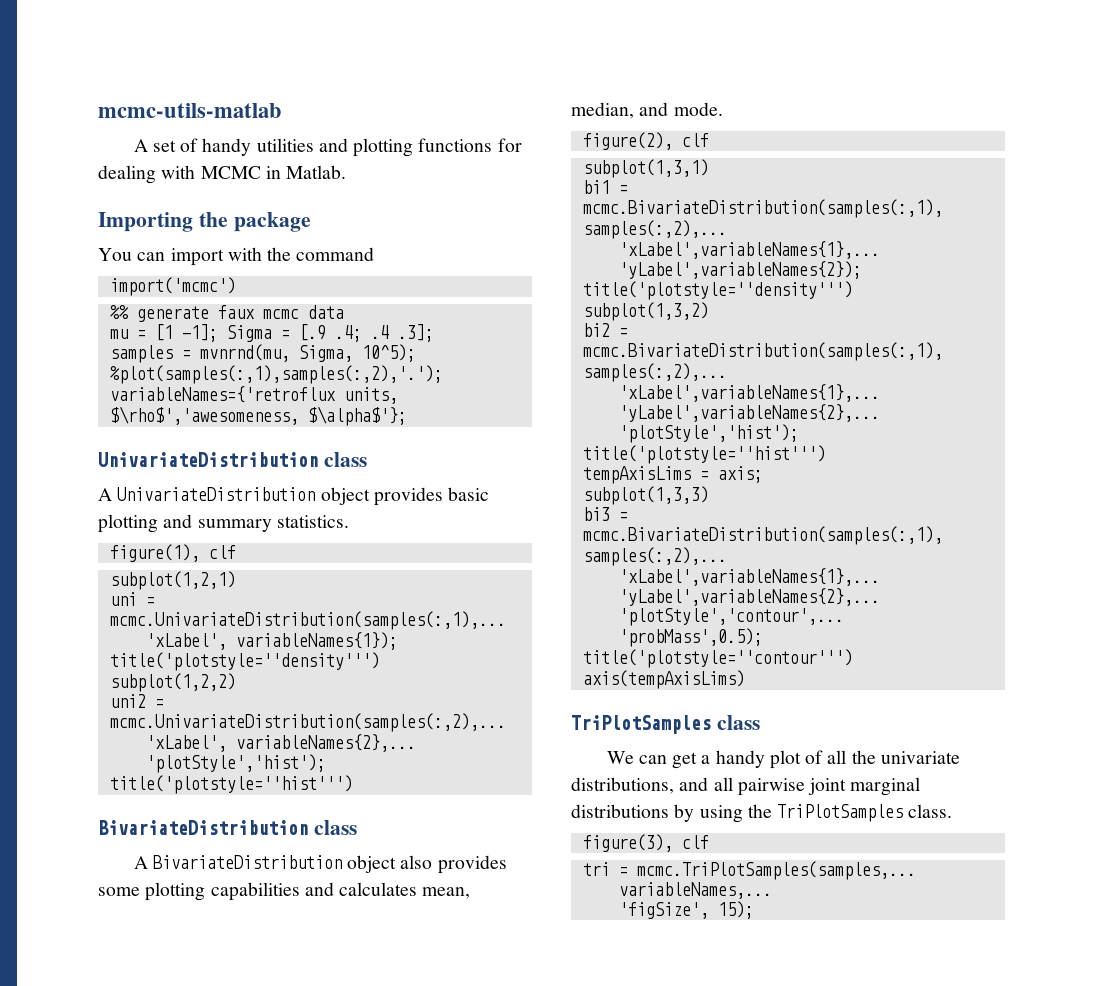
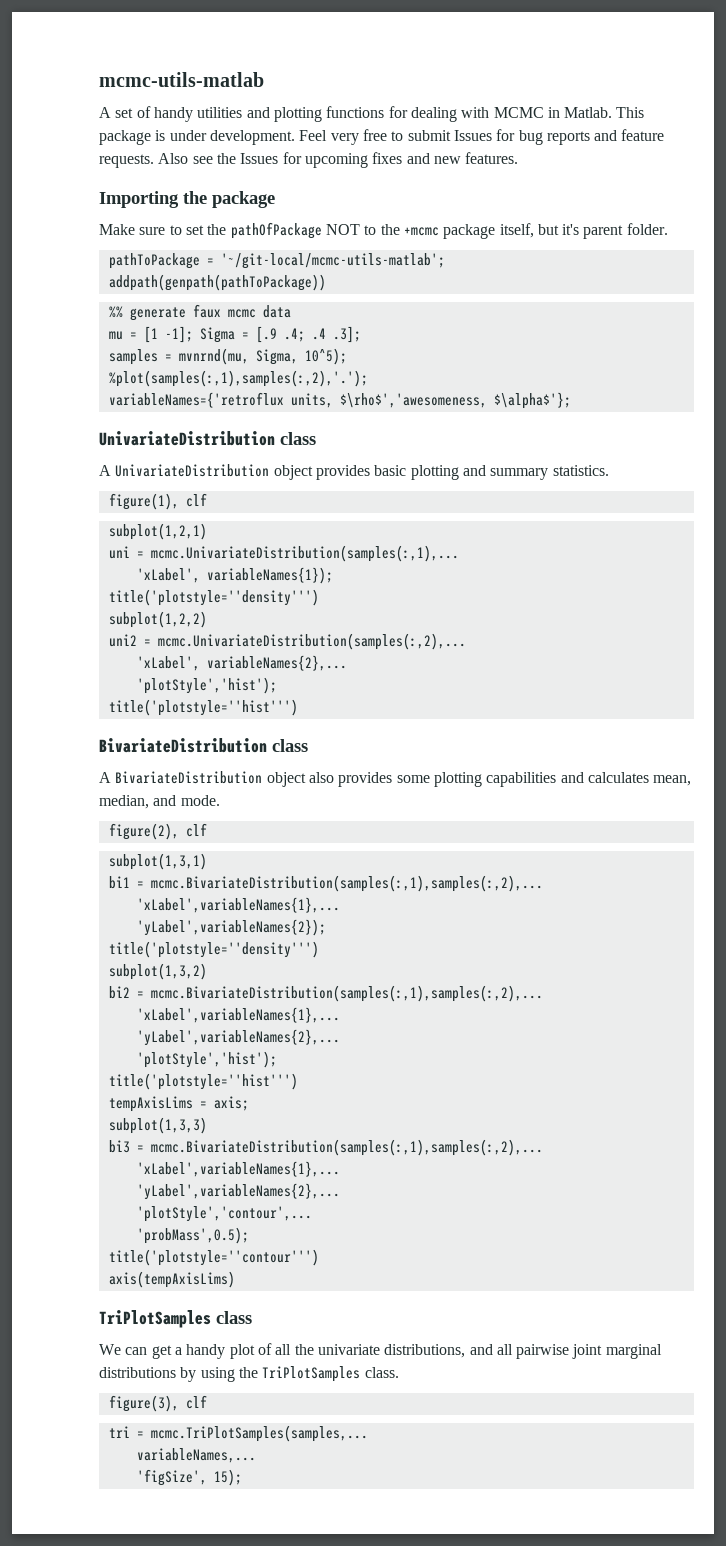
[98,212,311,232] [98,247,375,266] [109,277,236,296] // Importing the package // You can import with the command // import('mcmc') -> [616,107,645,118] [99,129,665,145] [99,152,519,168] [99,191,275,208] [99,222,668,239] [108,253,445,269] [108,274,326,291] This package is under development. Feel very free to submit Issues for bug reports and feature requests. Also see the Issues for upcoming fixes and new features. // Importing the package // Make sure to set the pathOfPackage NOT to the +mcmc package itself, but it's parent folder. // pathToPackage = '~/git-local/mcmc-utils-matlab'; // addpath(genpath(pathToPackage))

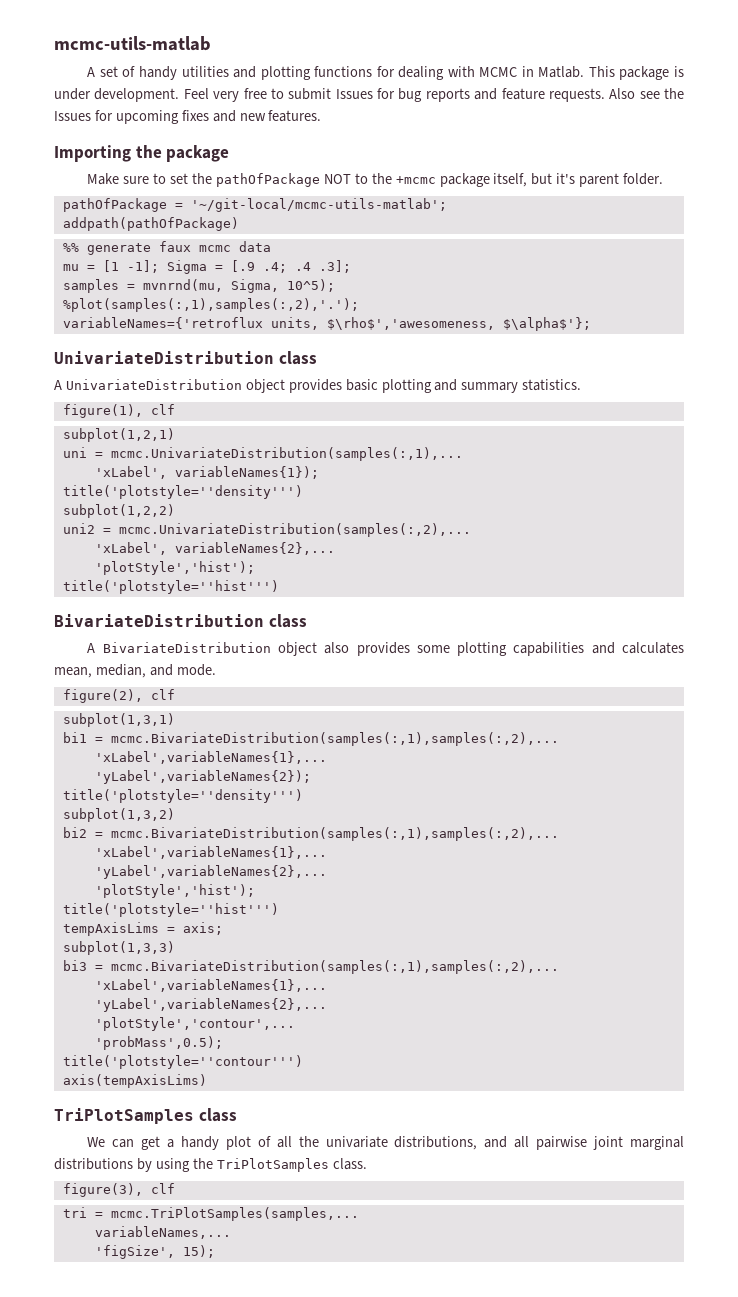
[108,253,200,269] pathToPackage -> [62,198,167,212] pathOfPackage
[108,274,326,291] addpath(genpath(pathToPackage)) -> [62,217,239,231] addpath(pathOfPackage)

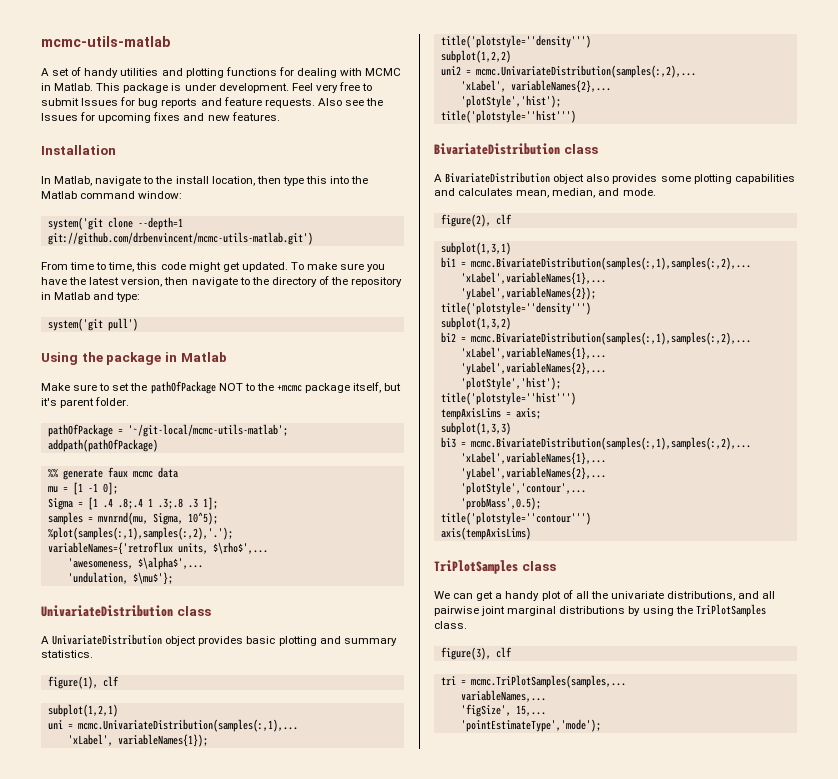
[54,145,131,162] Importing -> [41,145,116,155] [41,176,369,186] [41,191,183,199] [47,217,183,230] [47,232,313,245] [41,262,386,272] [41,276,403,287] [41,292,141,302] [47,318,138,331] [41,352,78,365] Installation // In Matlab, navigate to the install location, then type this into the Matlab command window: // system('git clone --depth=1 git://github.com/drbenvincent/mcmc-utils-matlab.git') // From time to time, this code might get updated. To make sure you have the latest version, then navigate to the directory of the repository in Matlab and type: // system('git pull') // Using
(230, 153) none -> [164,352,227,362] in Matlab
[126,260,351,274] -1]; Sigma = [.9 .4; .4 .3]; -> [87,482,118,495] [47,497,218,510] -1 0]; // Sigma = [1 .4 .8;.4 1 .3;.8 .3 1];
[326,317,591,331] $\rho$','awesomeness, $\alpha$'}; -> [212,542,268,554] [67,557,203,570] [67,572,173,585] $\rho$',... // 'awesomeness, $\alpha$',... // 'undulation, $\mu$'};
[182,1245,215,1258] 15); -> [515,705,546,716] [460,719,601,732] 15,... // 'pointEstimateType','mode');

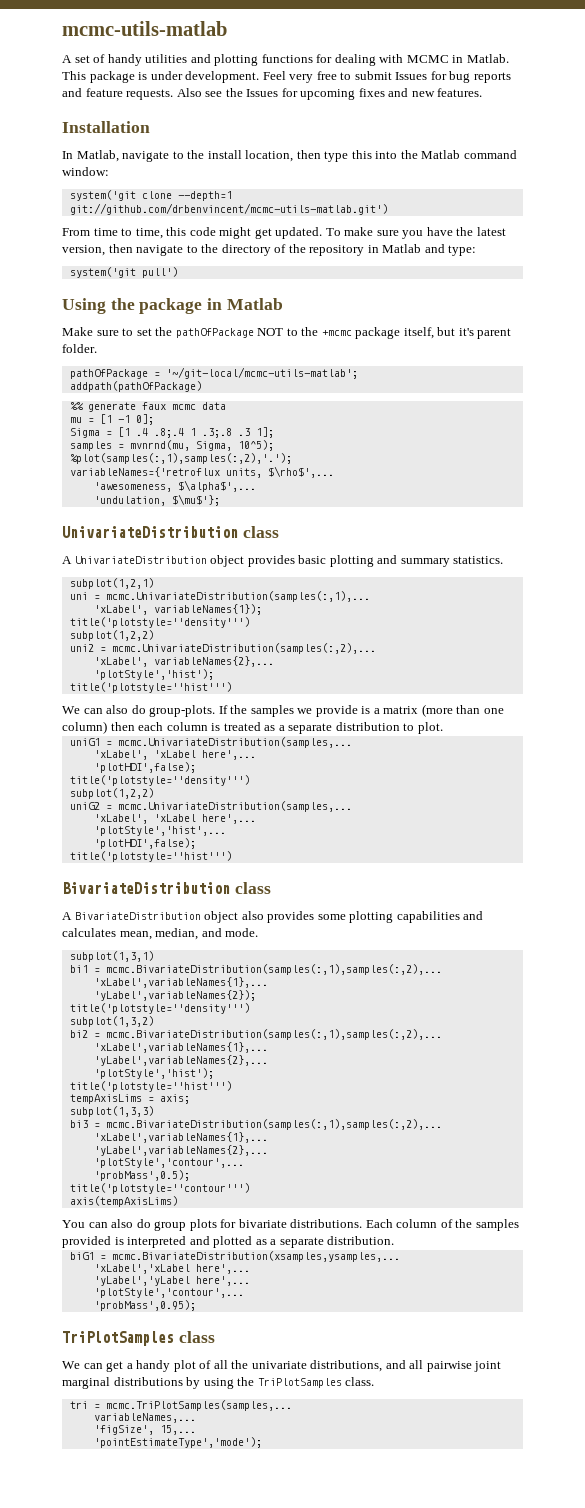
[47,676,119,689] // figure(1), clf -> (504, 560) none
(576, 116) none -> [62,704,504,717] [62,721,443,734] [69,737,352,748] [93,750,256,760] [93,762,196,773] [69,775,250,786] [69,788,154,799] [69,801,352,812] [93,814,256,824] [93,826,226,836] [93,838,196,849] [69,851,232,862] // We can also do group-plots. If the samples we provide is a matrix (more than one column) then each column is treated as a separate distribution to plot. // uniG1 = mcmc.UnivariateDistribution(samples,... // 'xLabel', 'xLabel here',... // 'plotHDI',false); // title('plotstyle=''density''') // subplot(1,2,2) // uniG2 = mcmc.UnivariateDistribution(samples,... // 'xLabel', 'xLabel here',... // 'plotStyle','hist',... // 'plotHDI',false); // title('plotstyle=''hist''')
[440,214,512,227] // figure(2), clf -> (259, 932) none
(531, 533) none -> [62,1219,519,1231] [62,1236,395,1248] [69,1251,400,1262] [93,1264,250,1274] [93,1276,250,1286] [93,1288,244,1298] [93,1300,196,1311] // You can also do group plots for bivariate distributions. Each column of the samples provided is interpreted and plotted as a separate distribution. // biG1 = mcmc.BivariateDistribution(xsamples,ysamples,... // 'xLabel','xLabel here',... // 'yLabel','yLabel here',... // 'plotStyle','contour',... // 'probMass',0.95);
[440,647,512,660] // figure(3), clf -> (375, 1381) none

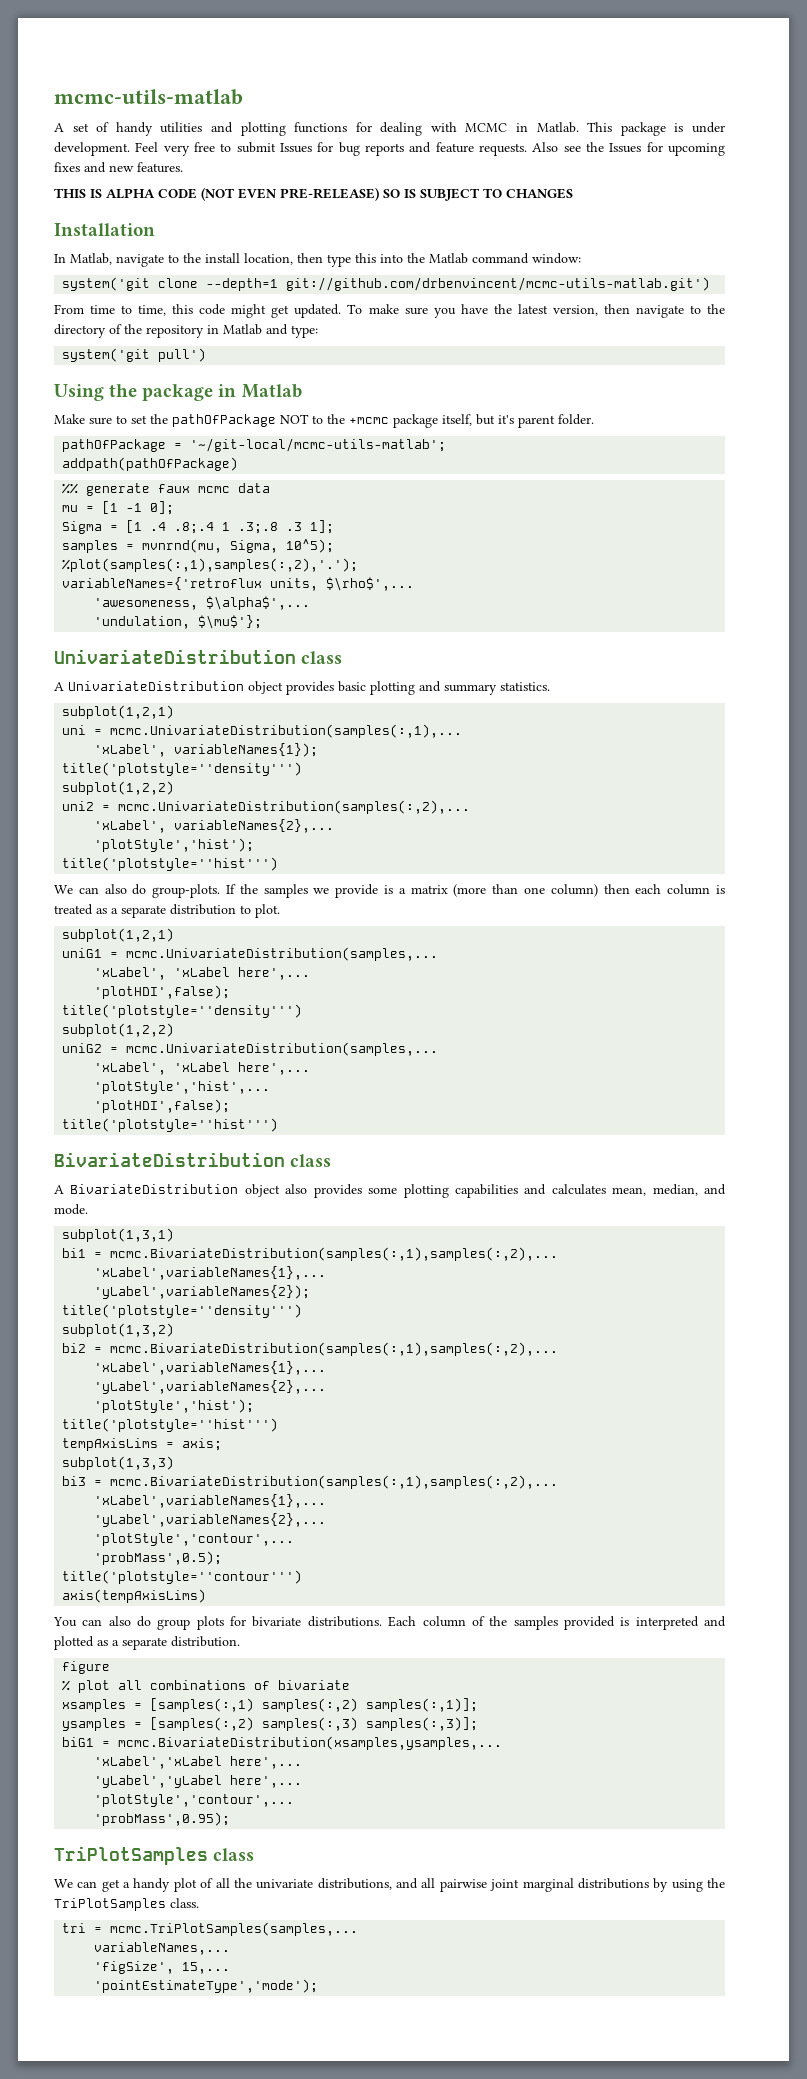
(483, 92) none -> [54,187,573,201] // THIS IS ALPHA CODE (NOT EVEN PRE-RELEASE) SO IS SUBJECT TO CHANGES
(443, 728) none -> [62,928,175,942] // subplot(1,2,1)
(395, 1240) none -> [62,1661,111,1674] [62,1680,351,1693] [62,1698,479,1712] [62,1717,479,1731] // figure // % plot all combinations of bivariate // xsamples = [samples(:,1) samples(:,2) samples(:,1)]; // ysamples = [samples(:,2) samples(:,3) samples(:,3)];

